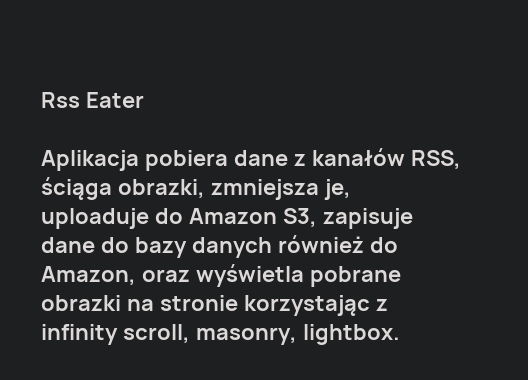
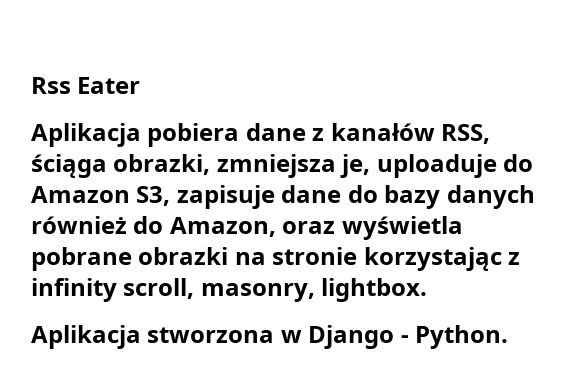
(400, 334) none -> [31,325,509,349] // Aplikacja stworzona w Django - Python.

